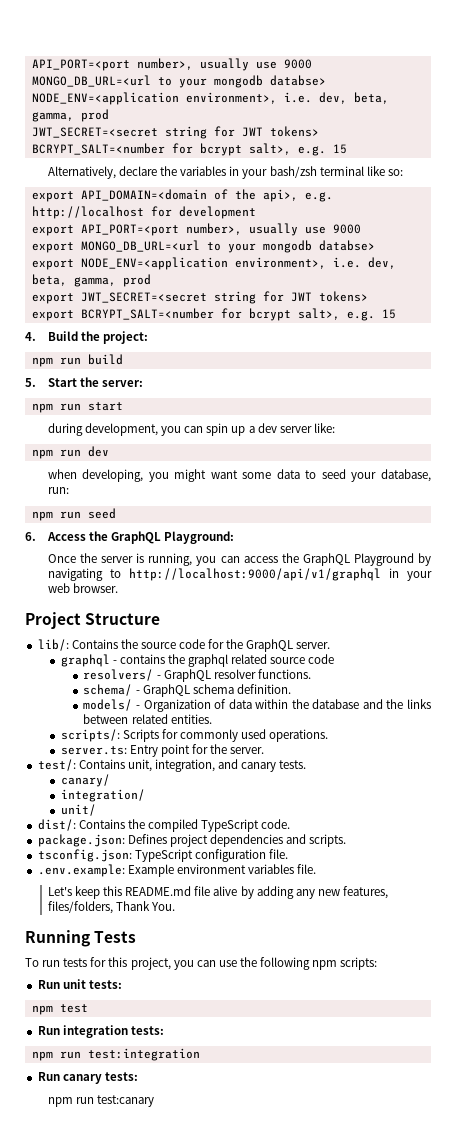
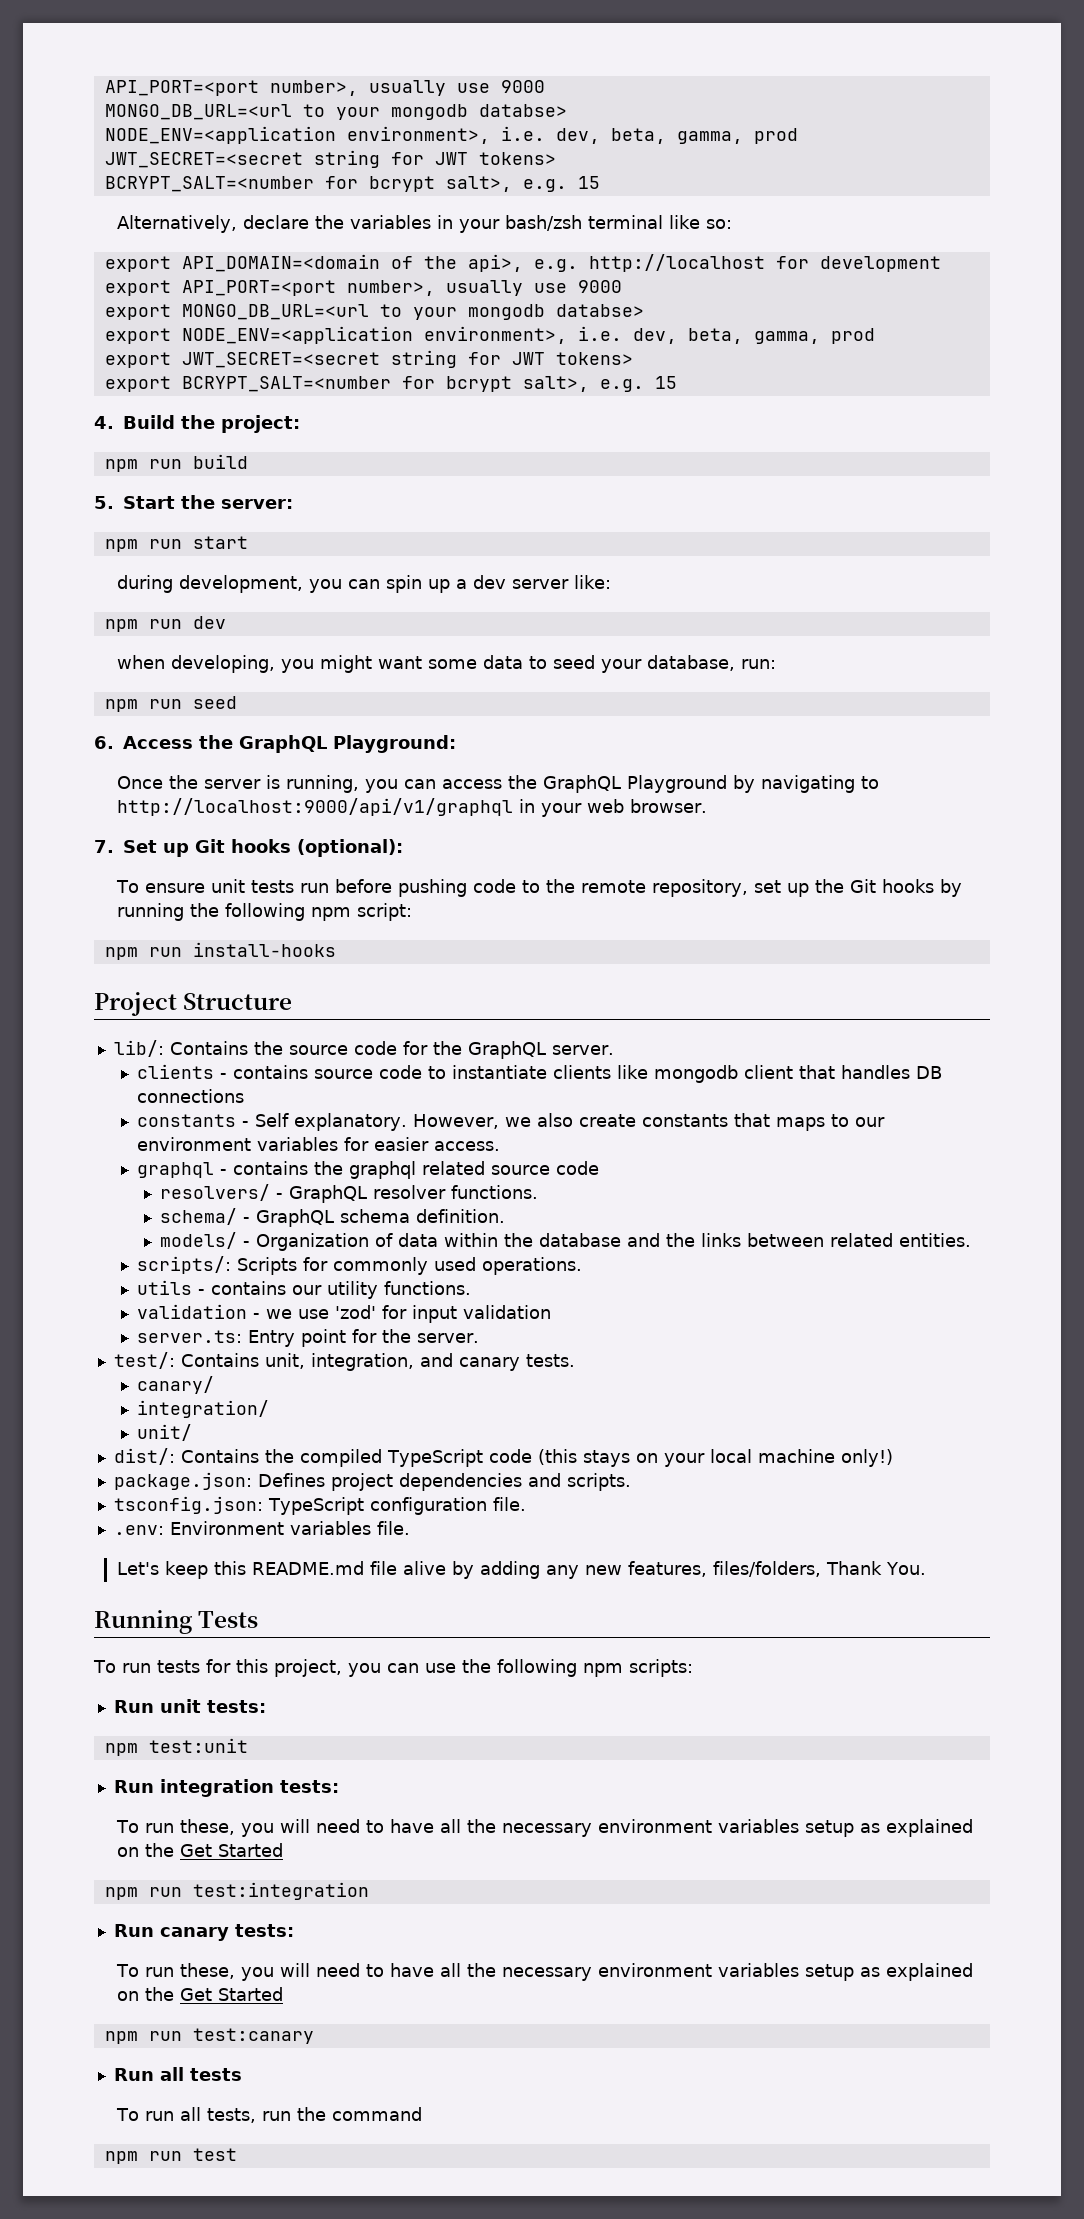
(118, 588) none -> [94,839,403,857] [115,879,962,897] [116,903,412,921] [104,942,336,960] // 7. Set up Git hooks (optional): // To ensure unit tests run before pushing code to the remote repository, set up the Git hooks by running the following npm script: // npm run install-hooks
(331, 645) none -> [136,1064,942,1083] [136,1089,244,1103] [136,1113,885,1131] [136,1137,500,1151] // clients - contains source code to instantiate clients like mongodb client that handles DB connections // constants - Self explanatory. However, we also create constants that maps to our environment variables for easier access.
(329, 735) none -> [136,1280,471,1299] [136,1304,551,1323] // utils - contains our utility functions. // validation - we use 'zod' for input validation
[261,819,291,829] code. -> [488,1449,893,1467] code (this stays on your local machine only!)
[37,864,246,877] .env.example: Example environment -> [113,1521,284,1535] .env: Environment
[59,1004,88,1013] test -> [148,1738,248,1753] test:unit
(164, 1030) none -> [115,1819,973,1837] [116,1843,283,1857] // To run these, you will need to have all the necessary environment variables setup as explained on the Get Started
[47,1095,155,1107] npm run test:canary -> [115,1963,973,1981] [116,1987,283,2001] [104,2028,314,2044] [113,2067,242,2081] [115,2107,422,2123] [104,2148,237,2164] To run these, you will need to have all the necessary environment variables setup as explained on the Get Started // npm run test:canary // Run all tests // To run all tests, run the command // npm run test

